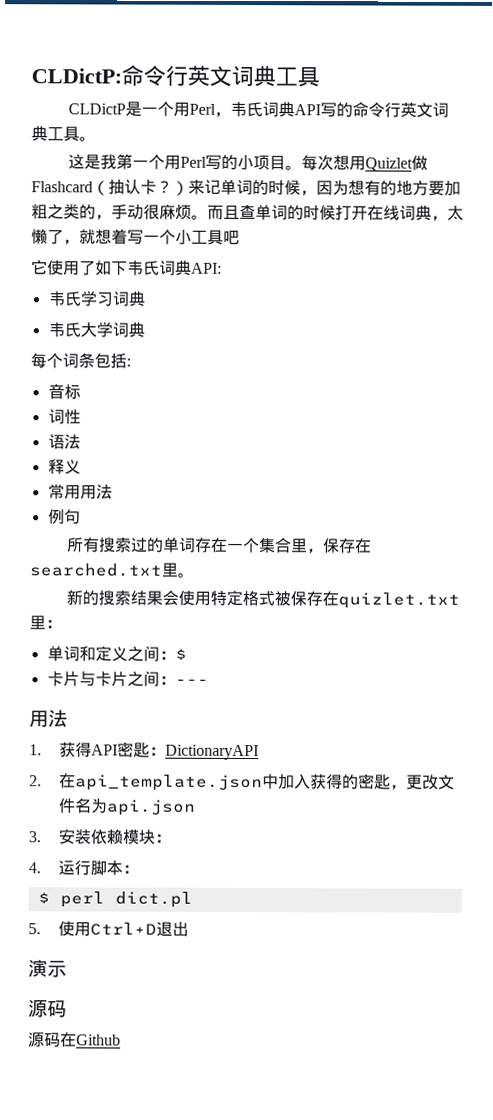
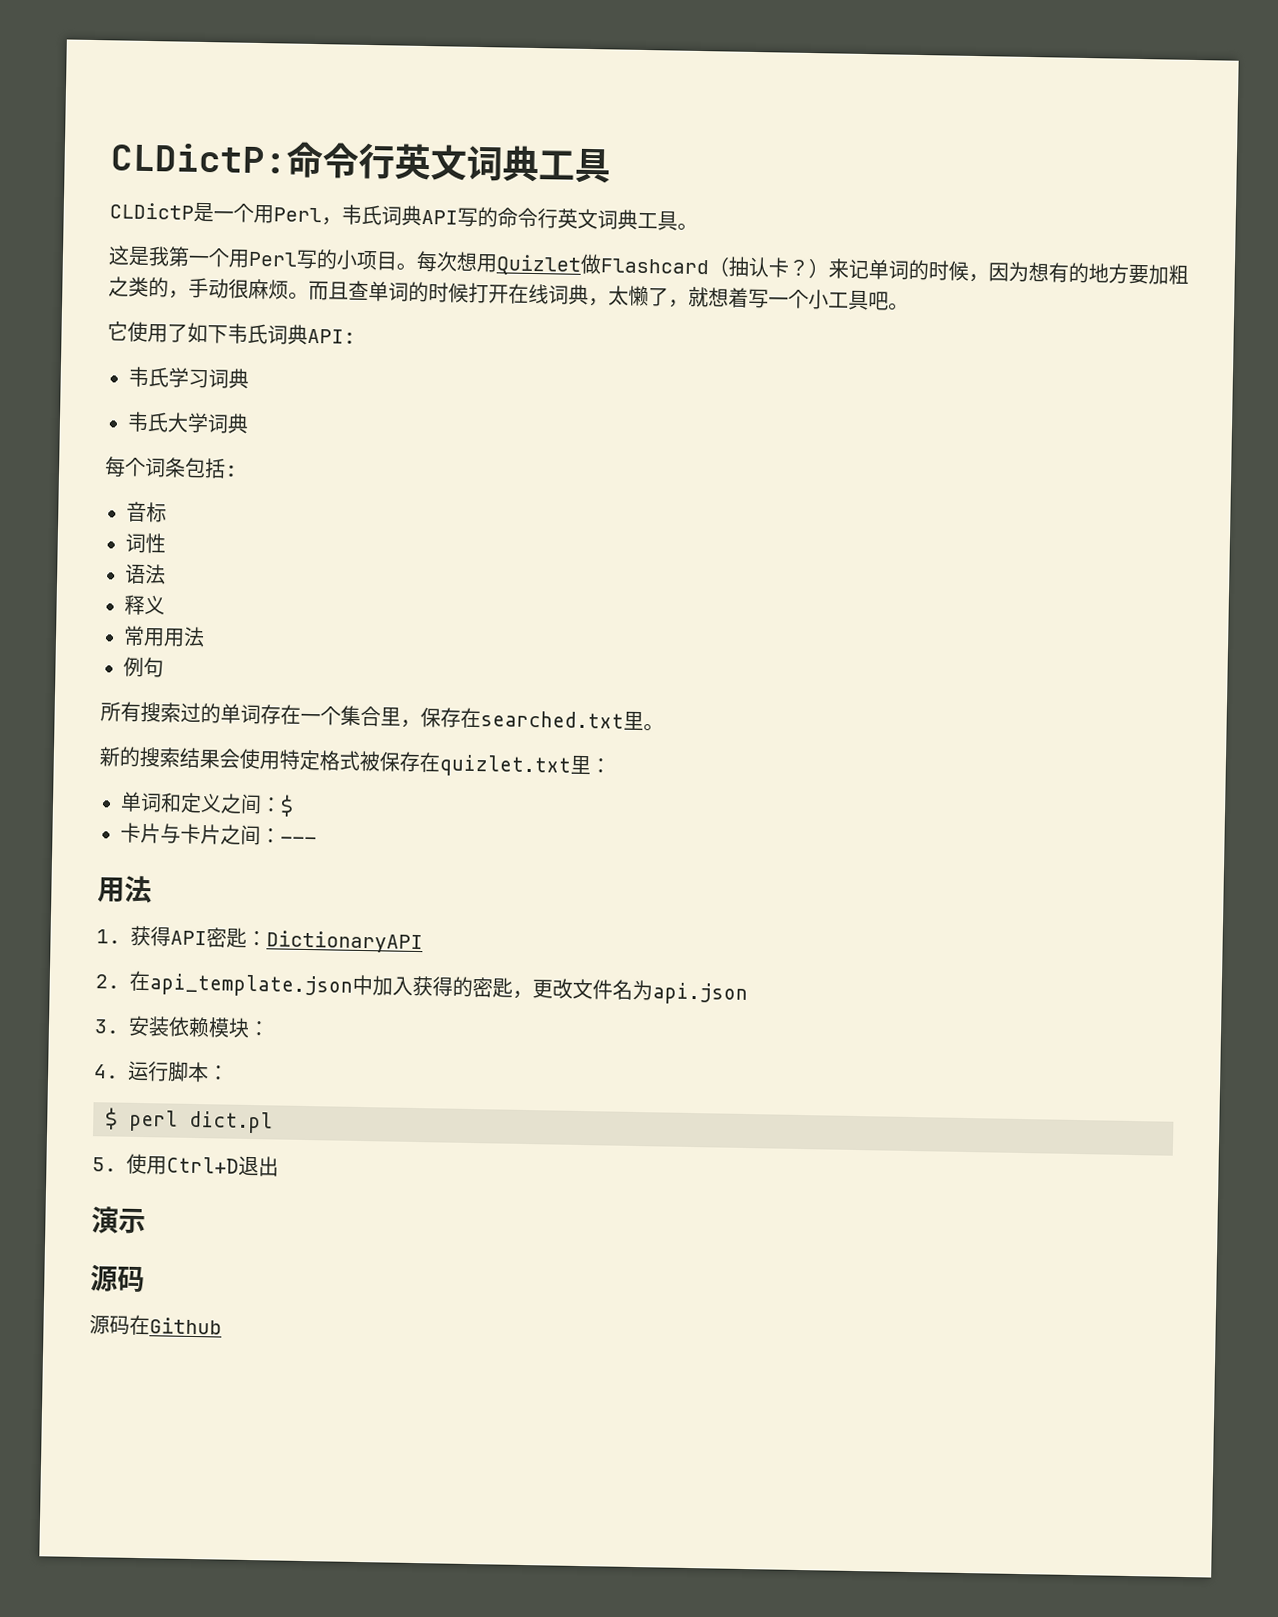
(240, 237) none -> [888,302,909,311] 。

